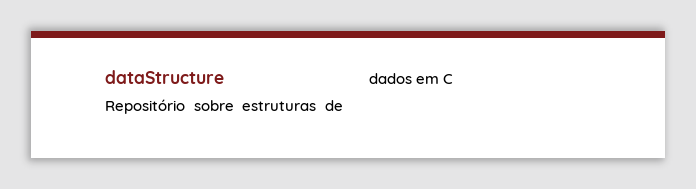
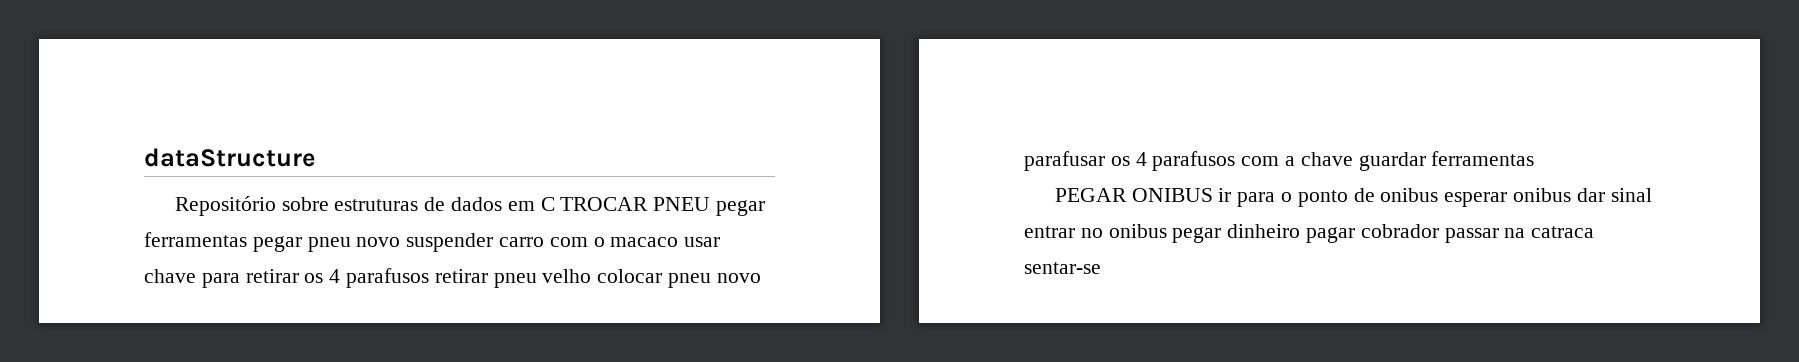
(454, 79) none -> [560,197,766,216] [144,232,721,252] [144,268,761,288] [1024,151,1535,171] [1054,188,1652,207] [1024,224,1595,243] [1024,262,1101,274] TROCAR PNEU pegar ferramentas pegar pneu novo suspender carro com o macaco usar chave para retirar os 4 parafusos retirar pneu velho colocar pneu novo parafusar os 4 parafusos com a chave guardar ferramentas // PEGAR ONIBUS ir para o ponto de onibus esperar onibus dar sinal entrar no onibus pegar dinheiro pagar cobrador passar na catraca sentar-se

